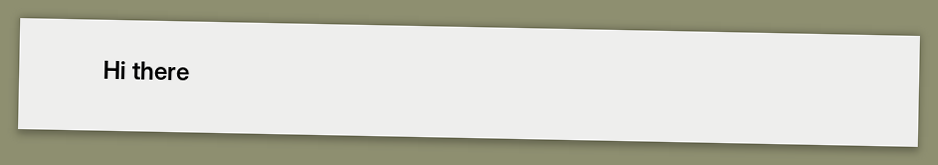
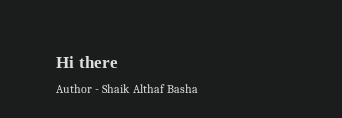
(191, 71) none -> [56,84,198,93] // Author - Shaik Althaf Basha

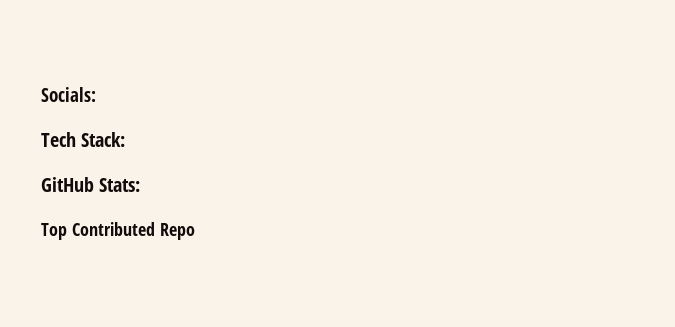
[56,56,118,68] [56,84,198,93] Hi there // Author - Shaik Althaf Basha -> [41,87,96,102] [41,132,126,147] [41,177,141,192] [41,222,195,240] Socials: // Tech Stack: // GitHub Stats: // Top Contributed Repo

